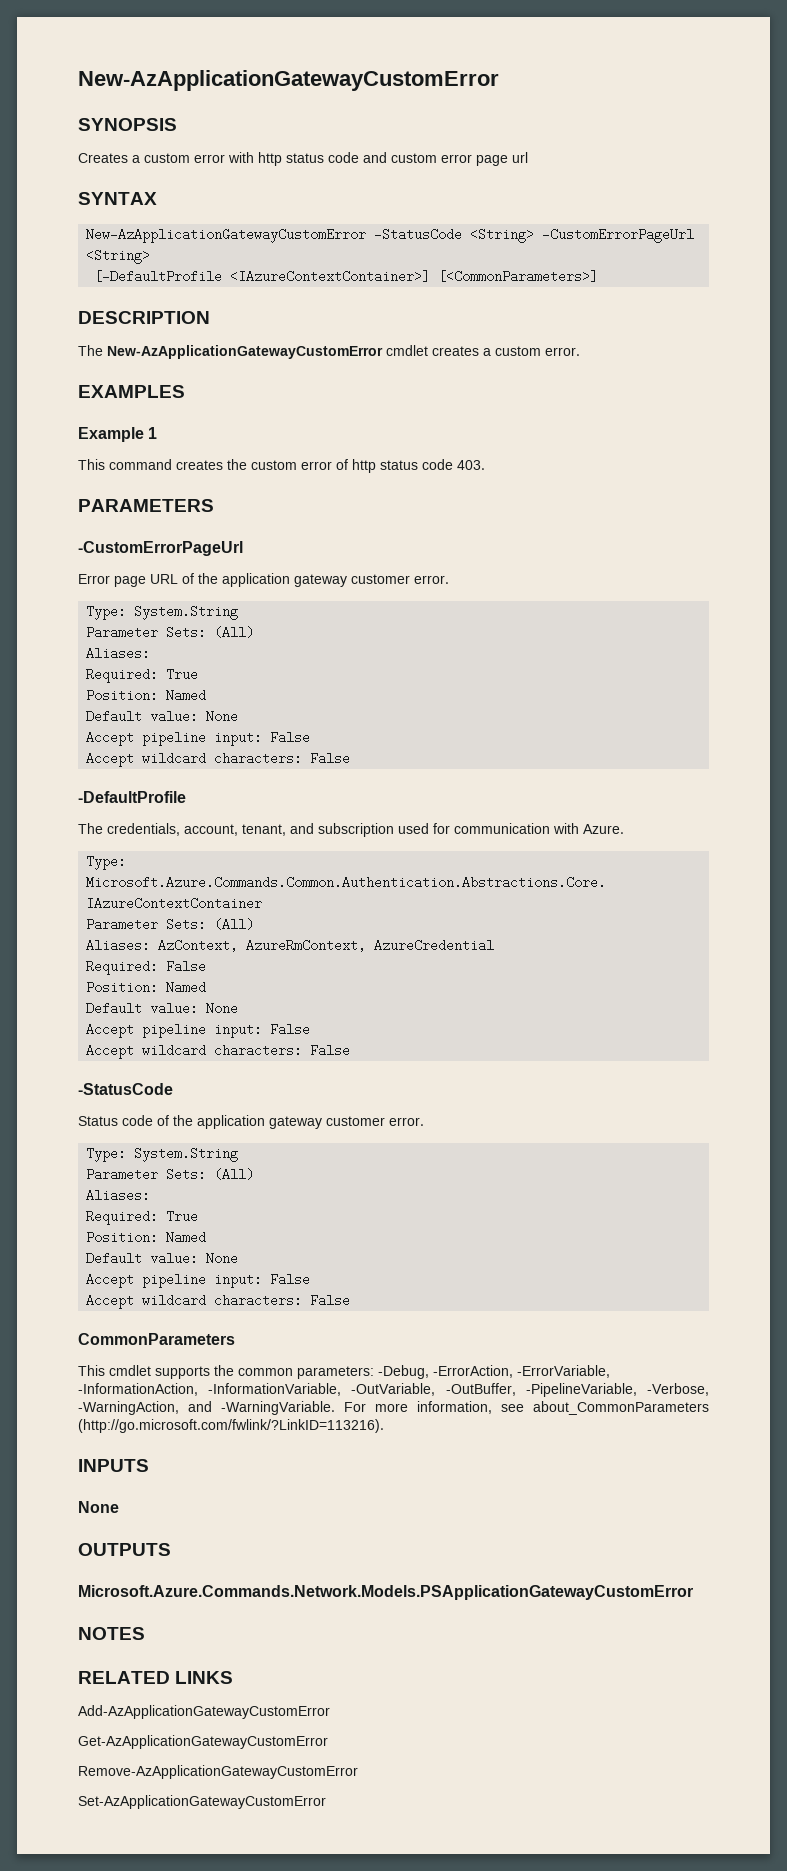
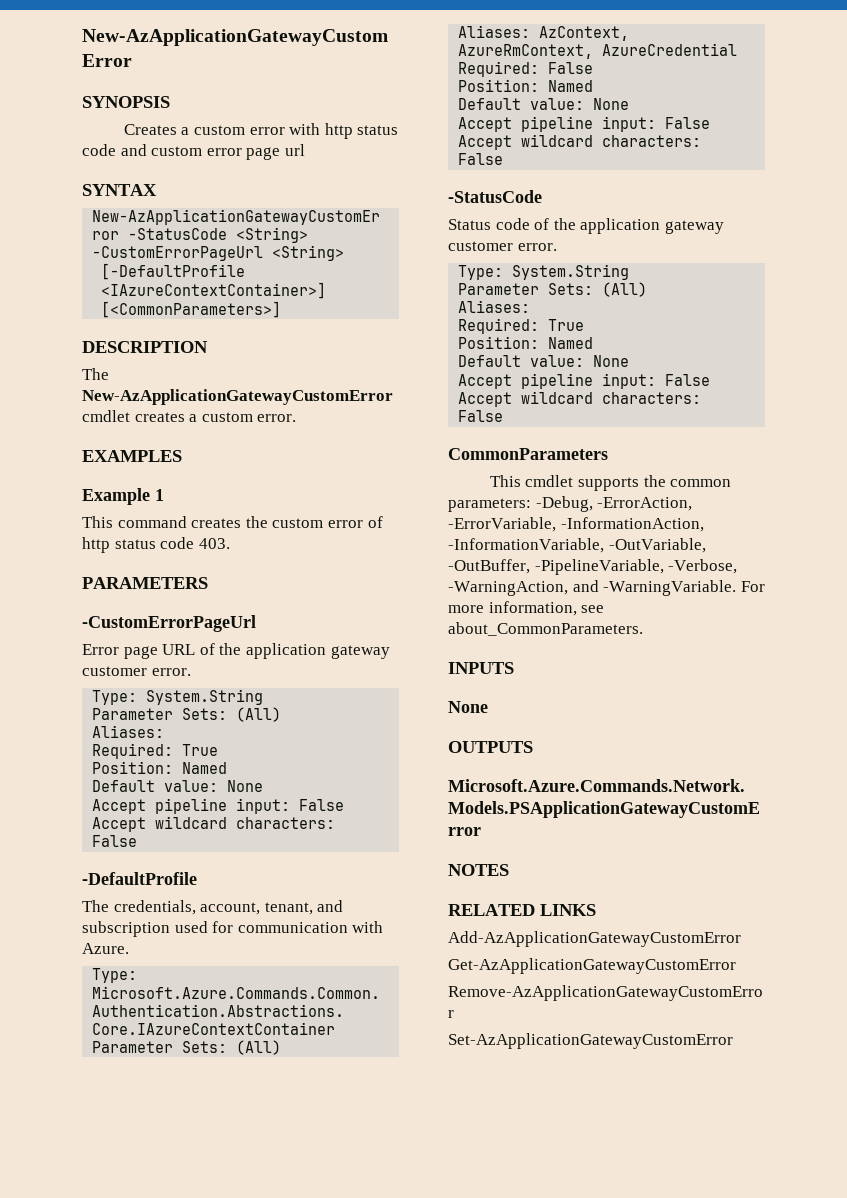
[533,1401,709,1415] [78,1419,384,1433] about_CommonParameters (http://go.microsoft.com/fwlink/?LinkID=113216). -> [448,622,643,636] about_CommonParameters.

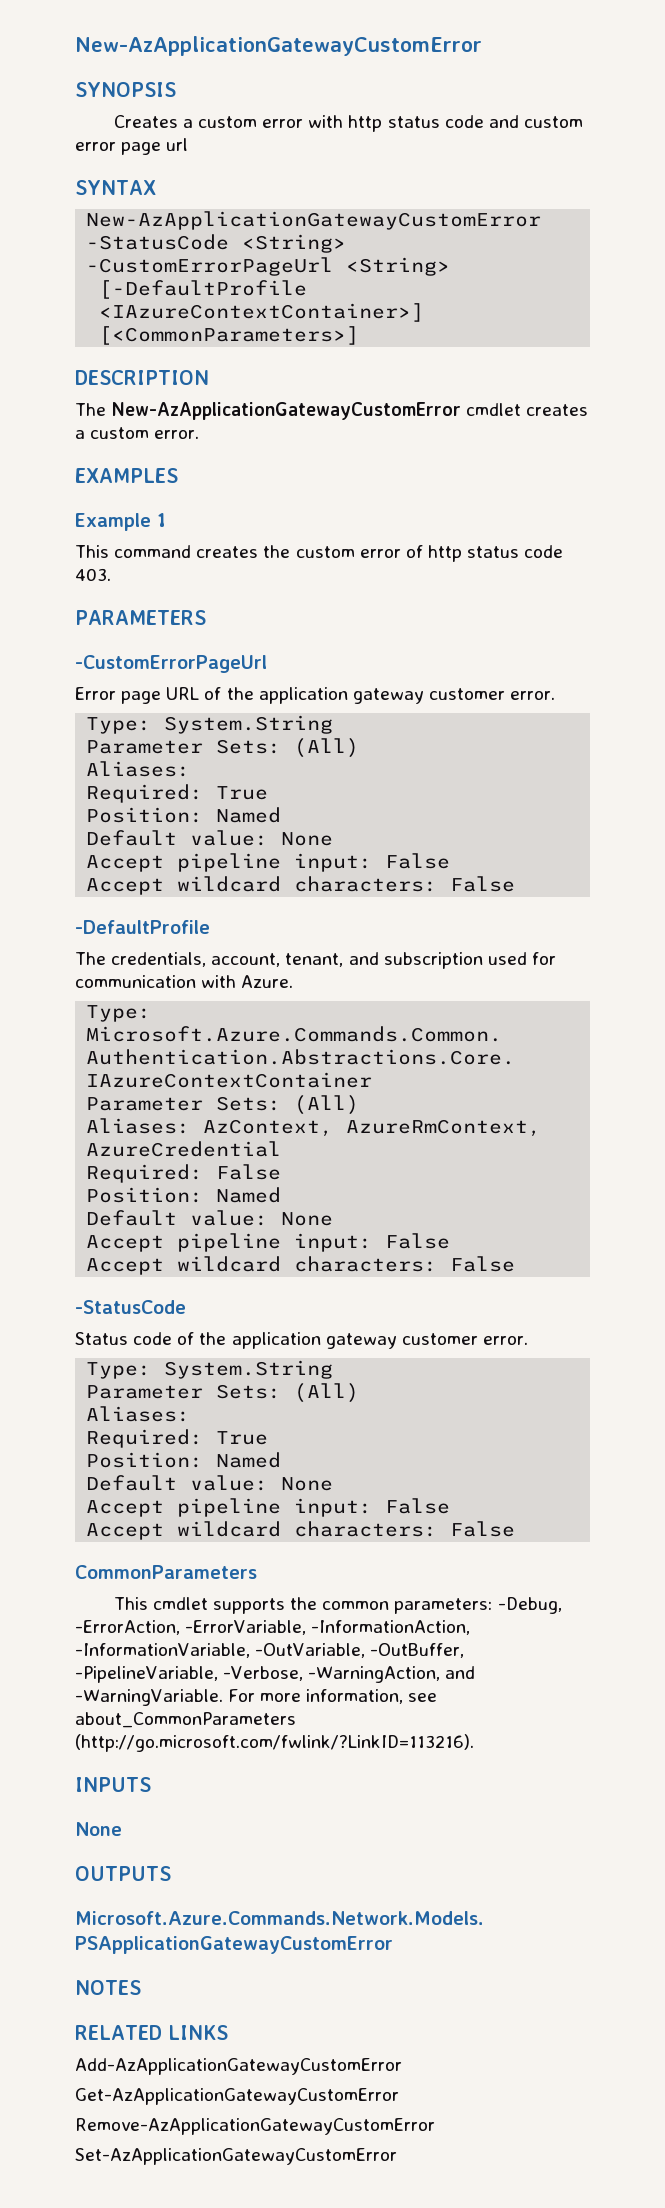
[448,622,643,636] about_CommonParameters. -> [75,1712,296,1728] [75,1734,474,1752] about_CommonParameters (http://go.microsoft.com/fwlink/?LinkID=113216).

